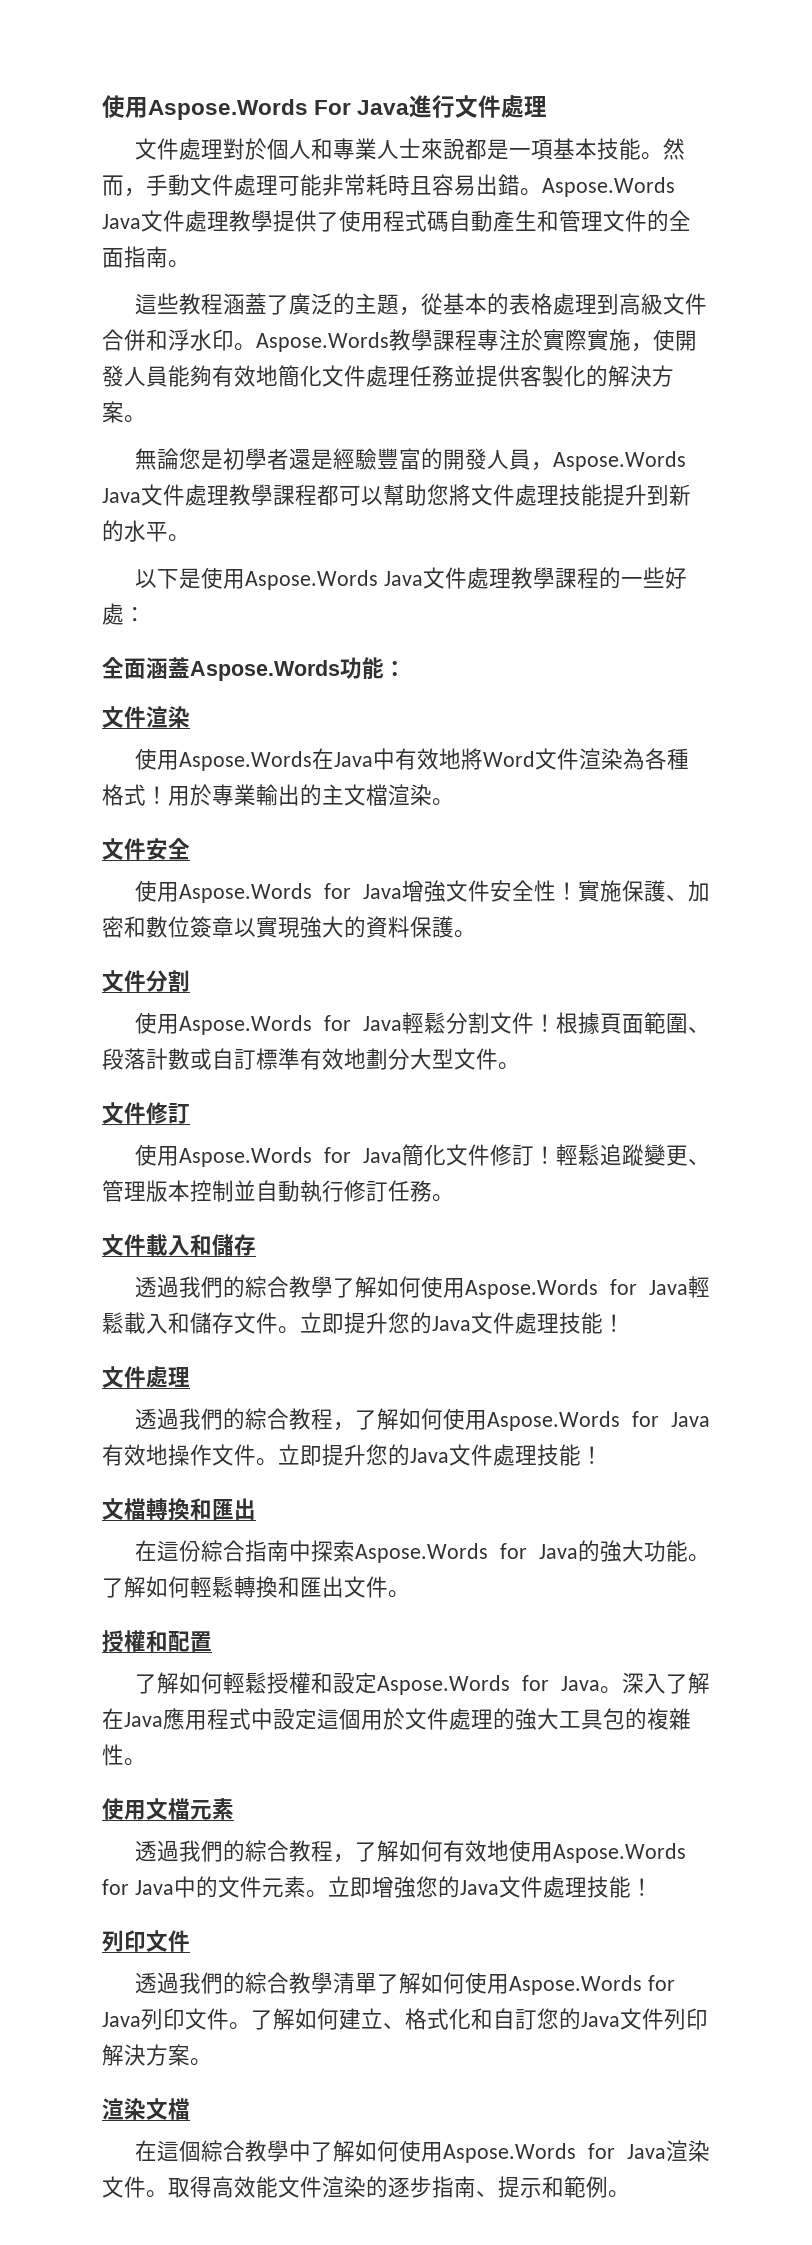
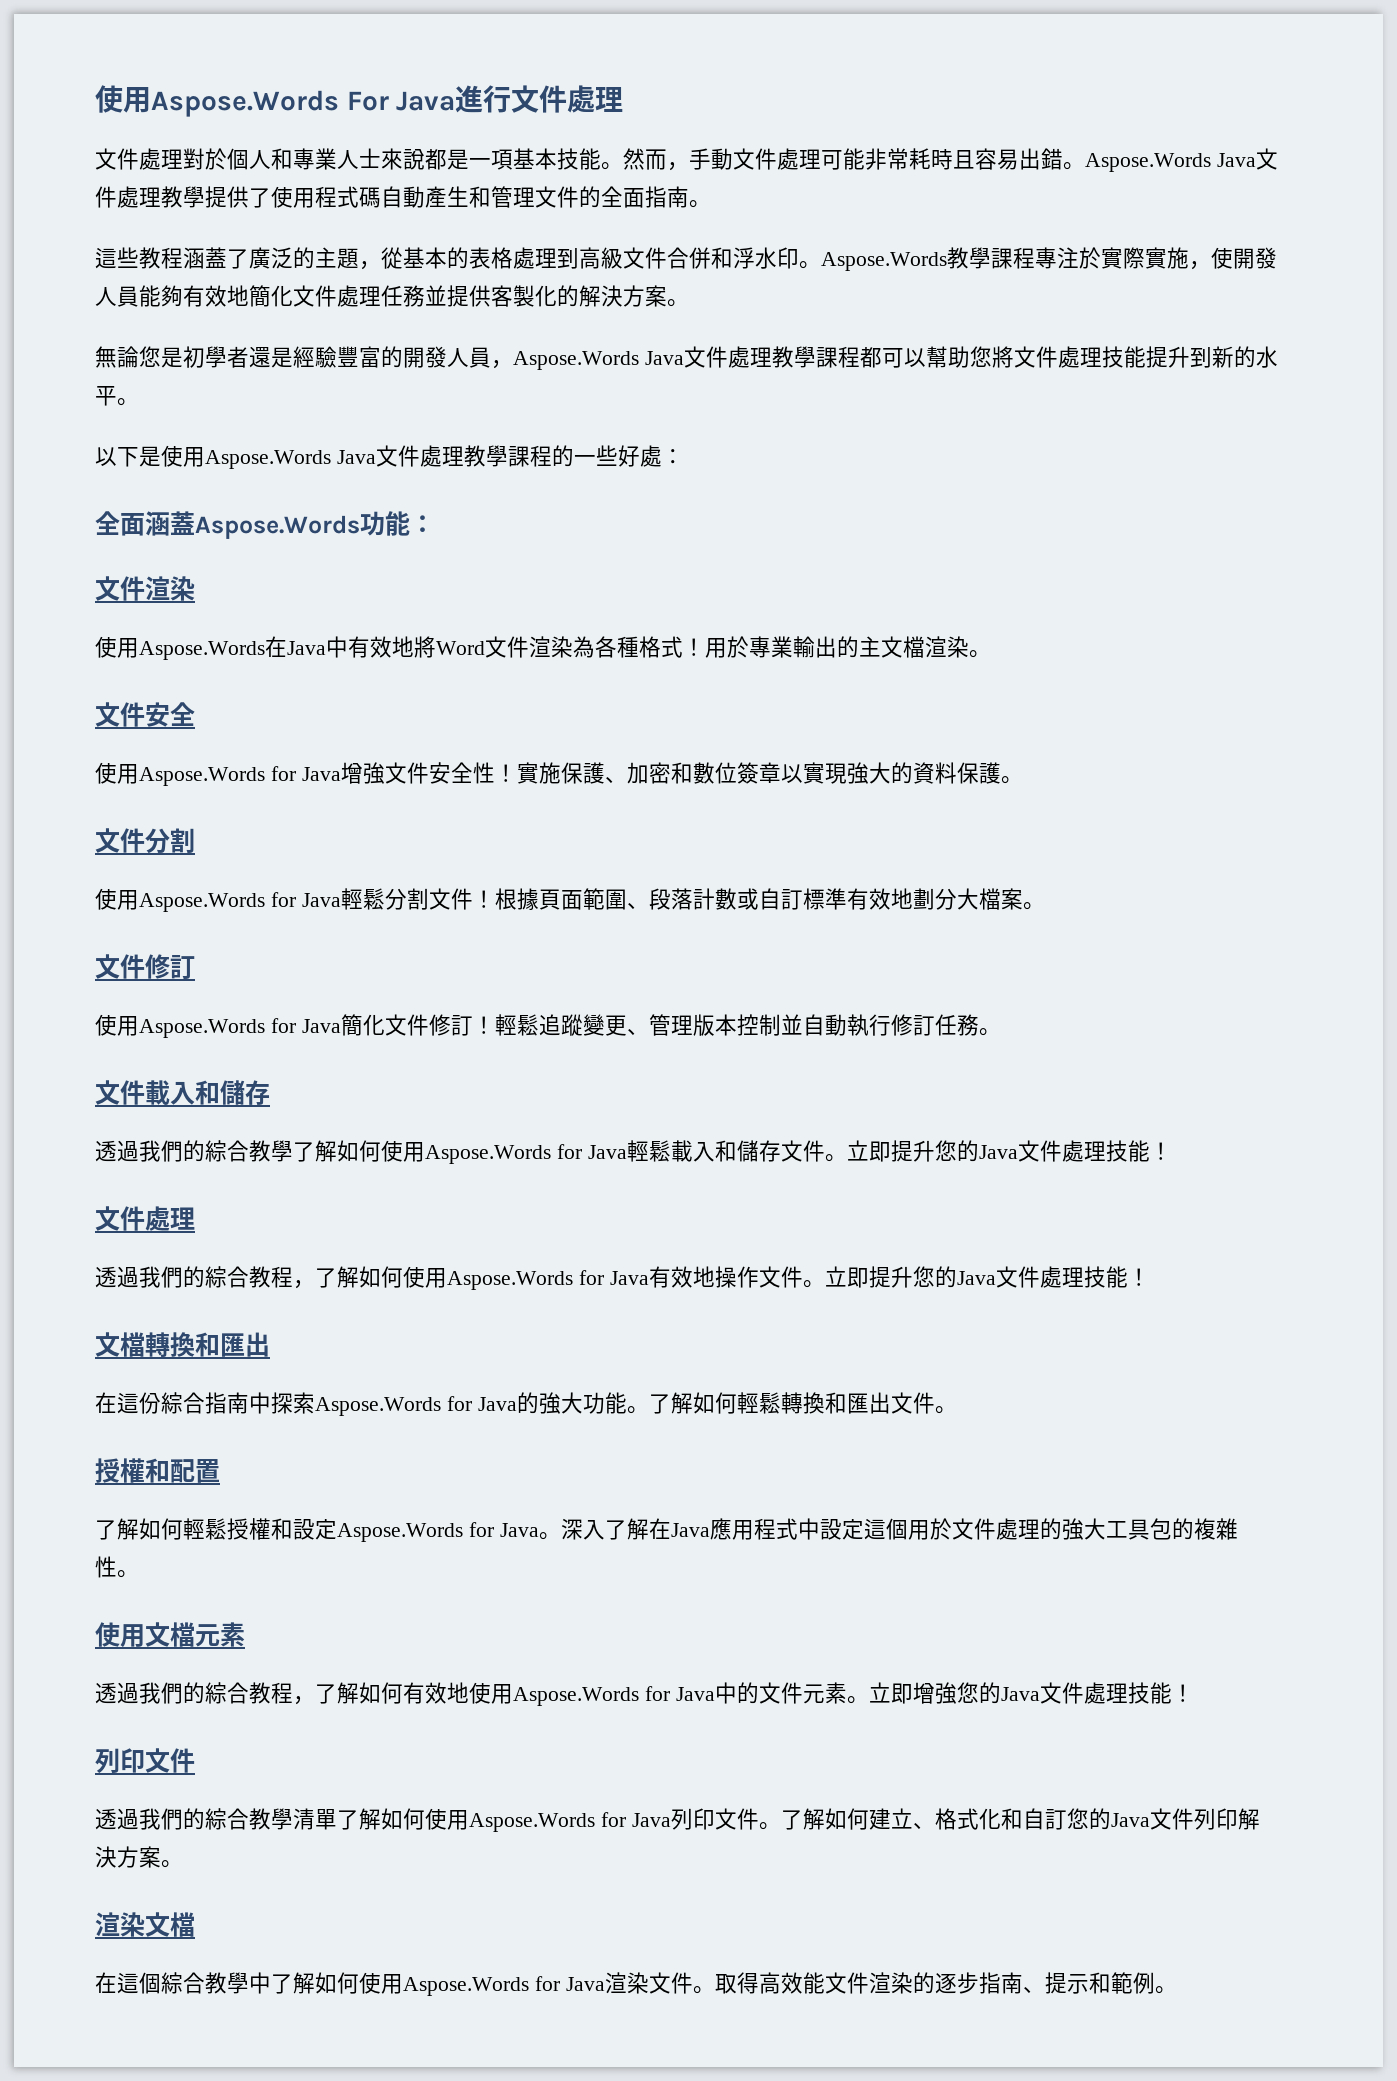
[432,1048,498,1070] 型文件 -> [978,888,1023,910] 檔案

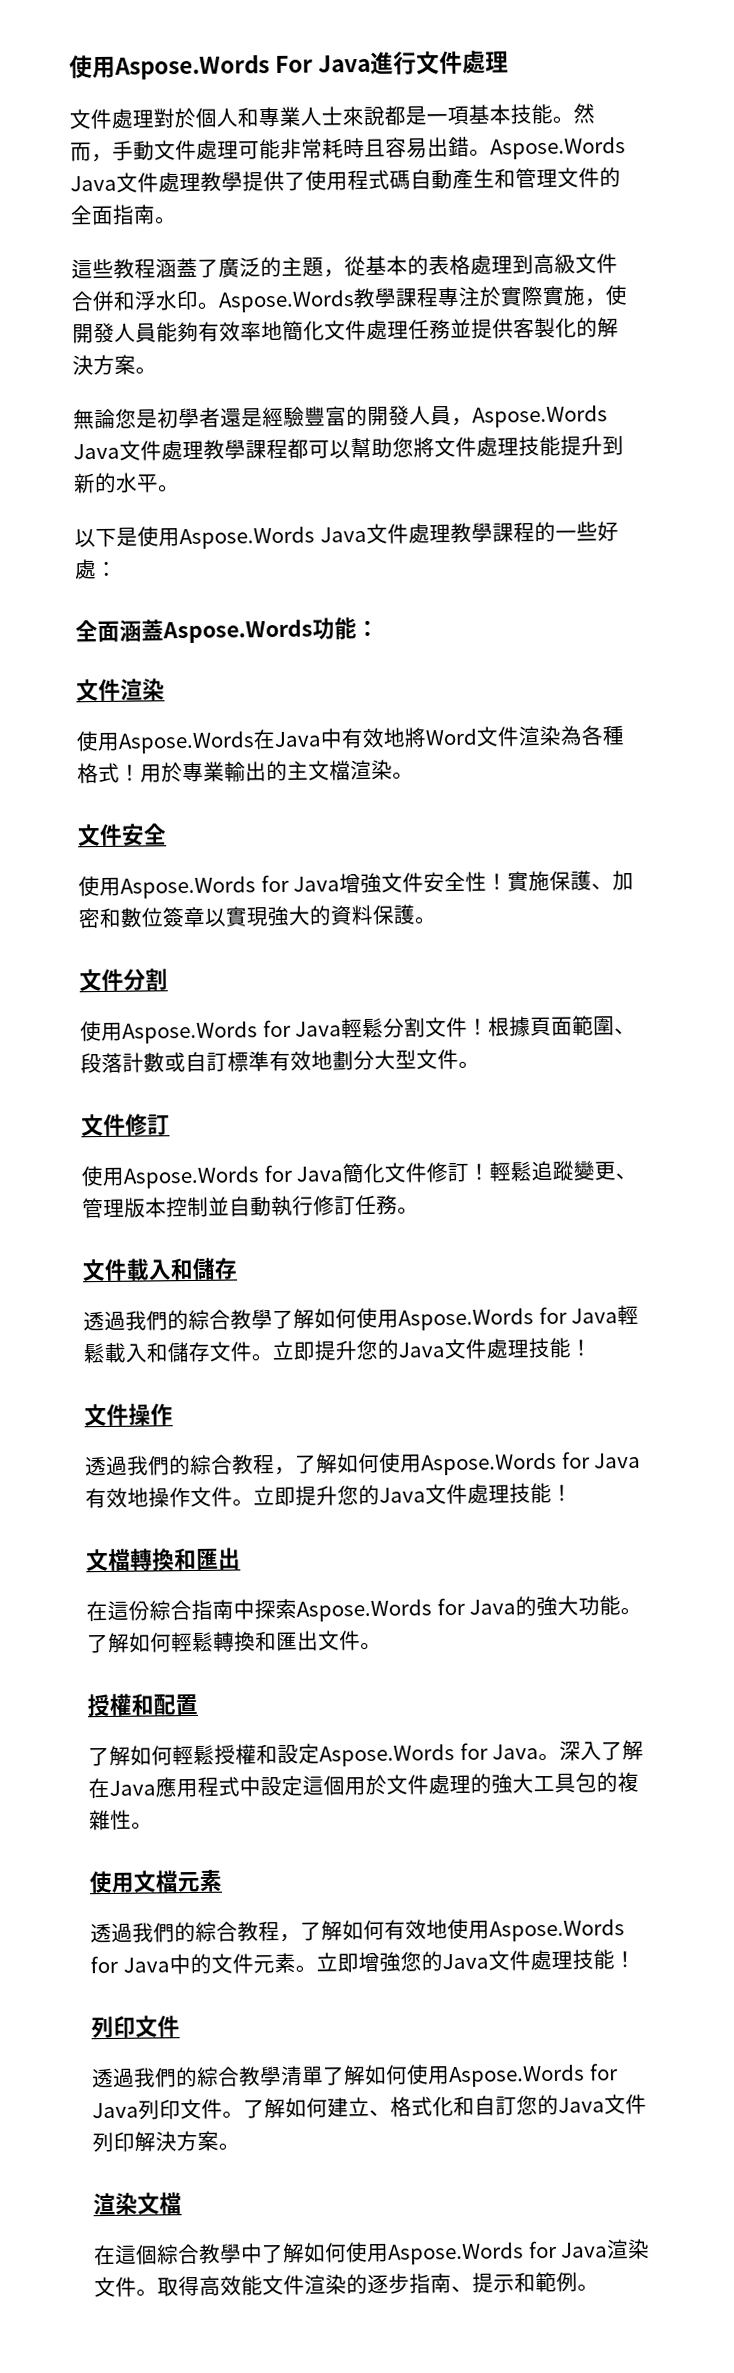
(227, 296) none -> [240,321,262,342] 率
[978,888,1023,910] 檔案 -> [395,1048,459,1070] 型文件
[145,1206,195,1231] 處理 -> [128,1403,173,1426] 操作

